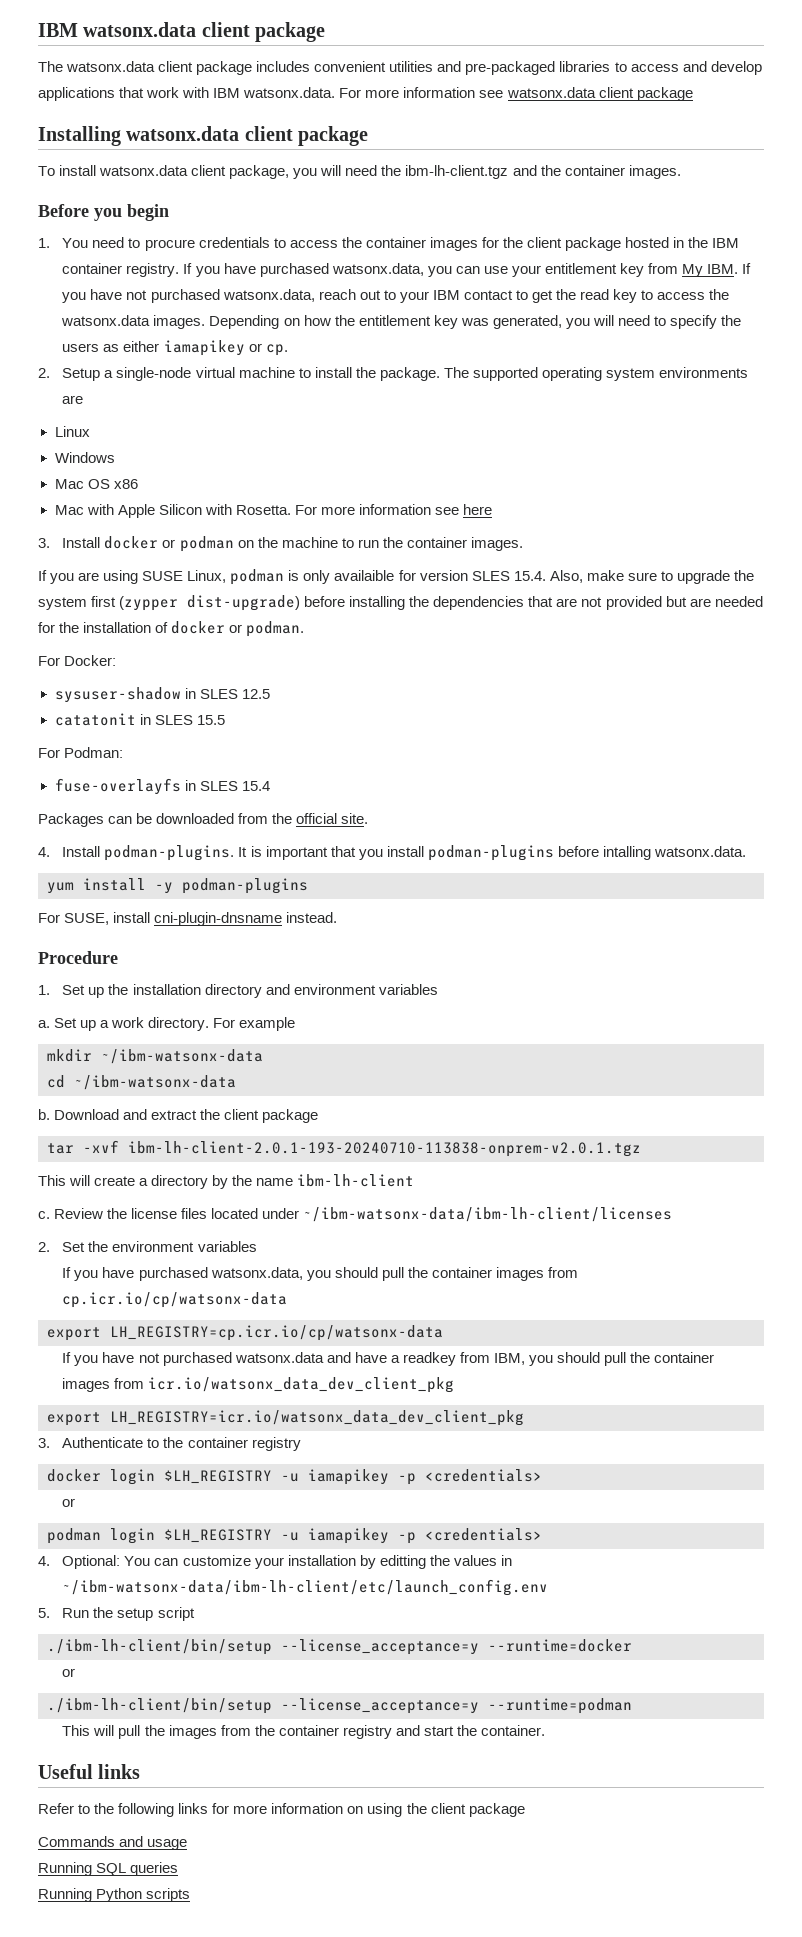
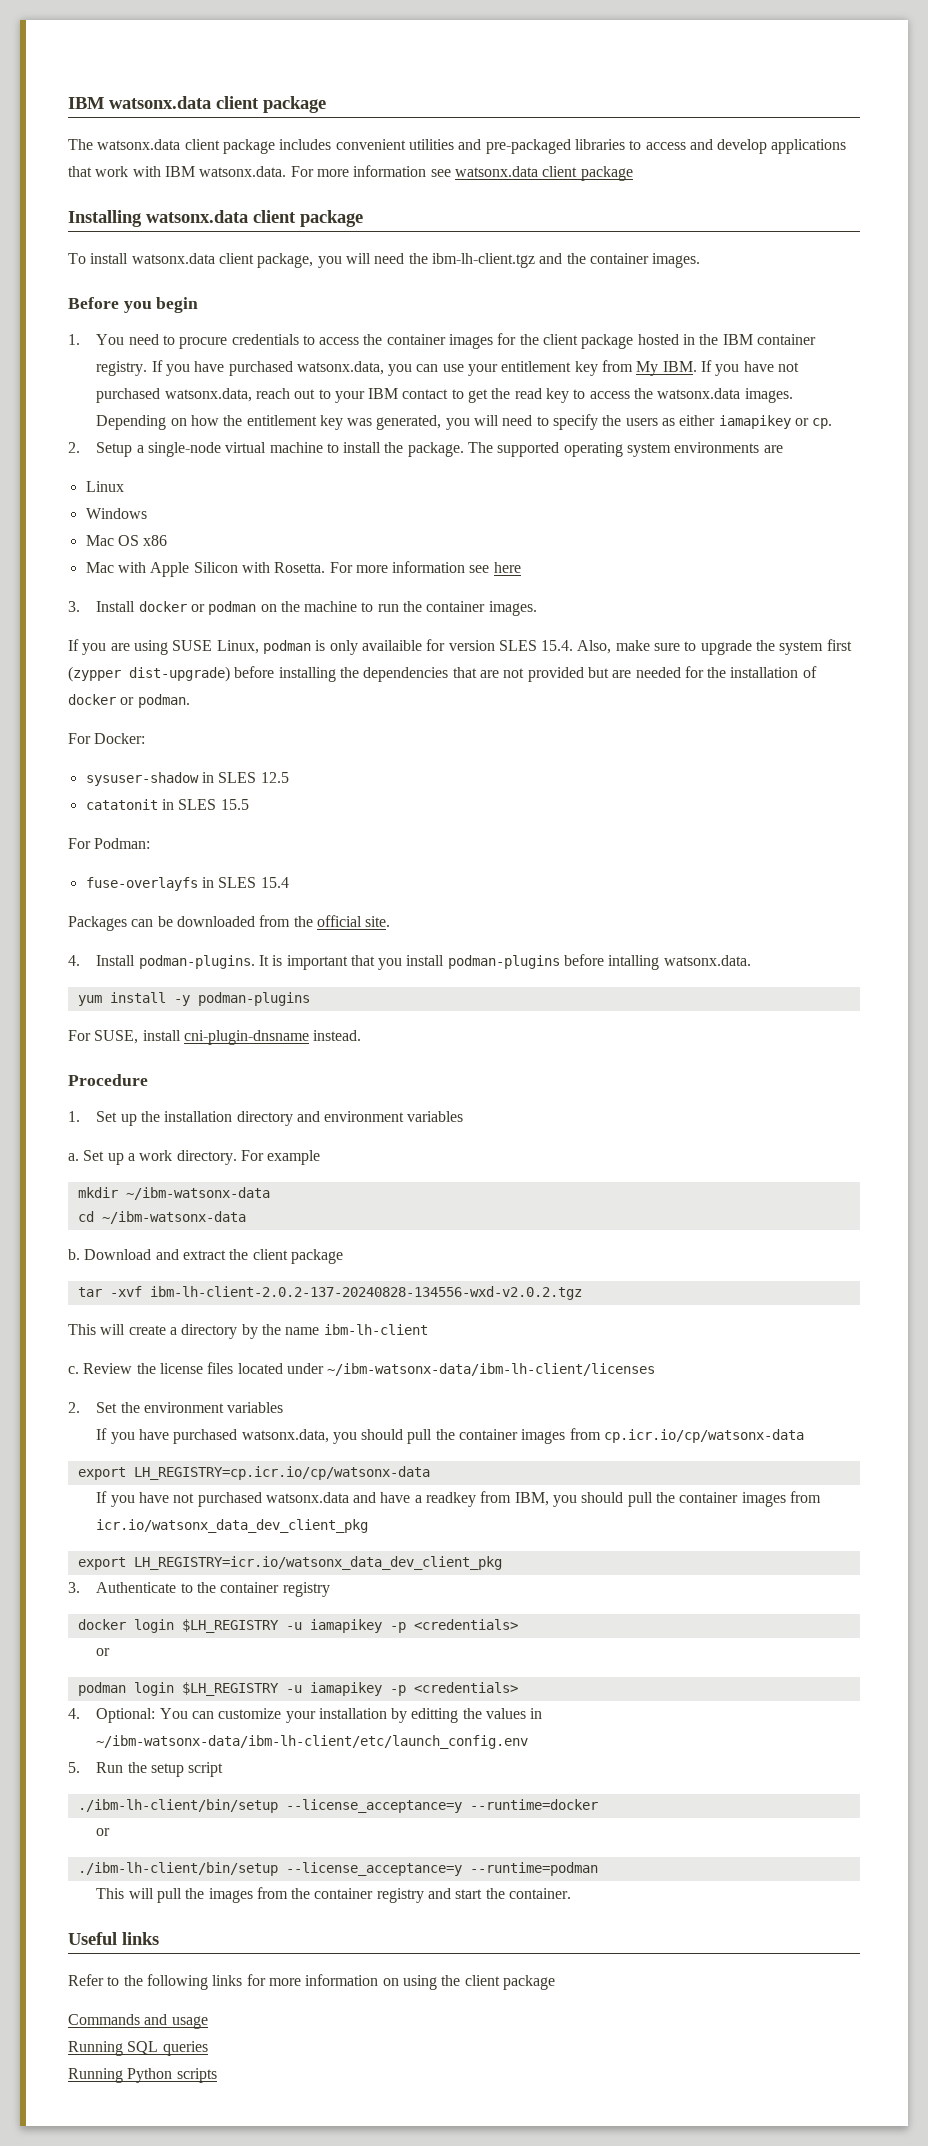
[128,1141,641,1157] ibm-lh-client-2.0.1-193-20240710-113838-onprem-v2.0.1.tgz -> [149,1286,582,1300] ibm-lh-client-2.0.2-137-20240828-134556-wxd-v2.0.2.tgz

